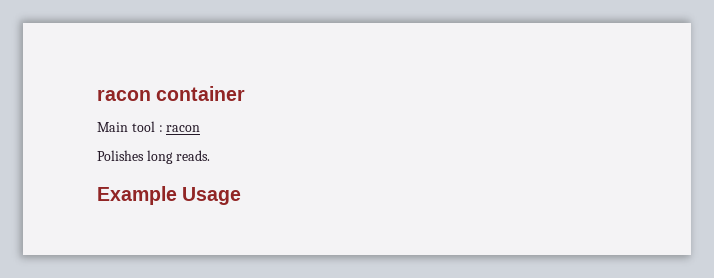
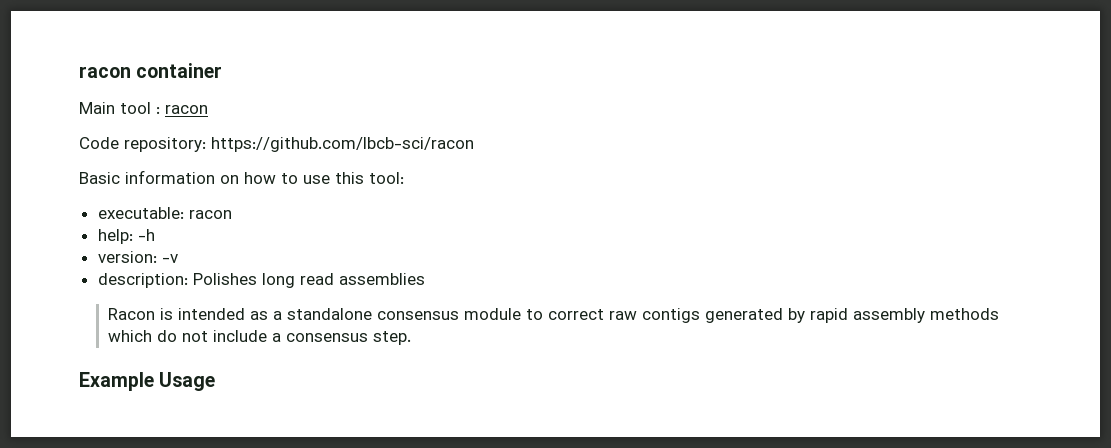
[97,150,210,164] Polishes long reads. -> [79,137,474,152] [79,170,404,184] [97,207,232,219] [97,229,155,244] [97,251,178,263] [97,273,425,288] [107,308,999,323] [107,330,411,345] Code repository: https://github.com/lbcb-sci/racon // Basic information on how to use this tool: // executable: racon // help: -h // version: -v // description: Polishes long read assemblies // Racon is intended as a standalone consensus module to correct raw contigs generated by rapid assembly methods which do not include a consensus step.

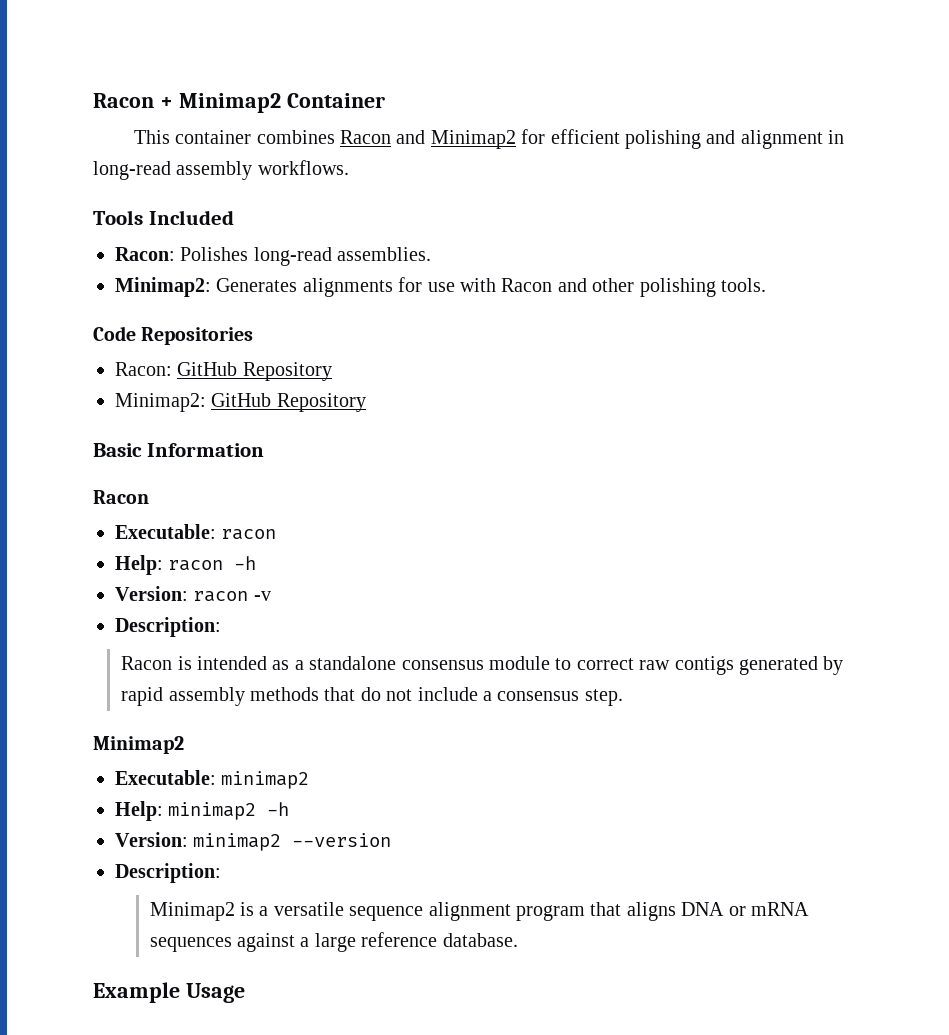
[79,63,223,78] [79,102,208,114] [79,137,474,152] [79,170,404,184] [97,207,232,219] [97,229,155,244] [97,251,157,263] racon container // Main tool : racon // Code repository: https://github.com/lbcb-sci/racon // Basic information on how to use this tool: // executable: racon // help: -h // version: -> [93,93,385,113] [133,129,845,149] [93,160,349,180] [93,210,234,225] [115,247,432,266] [115,277,766,297] [93,326,254,345] [115,362,332,381] [115,393,366,412] [93,443,264,457] [93,490,149,504] [115,524,277,540] [115,555,257,575] [115,586,249,602] Racon + Minimap2 Container // This container combines Racon and Minimap2 for efficient polishing and alignment in long-read assembly workflows. // Tools Included // Racon: Polishes long-read assemblies. // Minimap2: Generates alignments for use with Racon and other polishing tools. // Code Repositories // Racon: GitHub Repository // Minimap2: GitHub Repository // Basic Information // Racon // Executable: racon // Help: racon -h // Version: racon
[97,273,425,288] description: Polishes long read assemblies -> [115,617,221,637] Description:
[107,330,152,342] which -> [324,687,356,701] that
(411, 338) none -> [93,736,184,754] [115,770,310,789] [115,801,290,821] [115,832,392,851] [115,863,221,883] [149,902,809,921] [149,932,518,952] // Minimap2 // Executable: minimap2 // Help: minimap2 -h // Version: minimap2 --version // Description: // Minimap2 is a versatile sequence alignment program that aligns DNA or mRNA sequences against a large reference database.

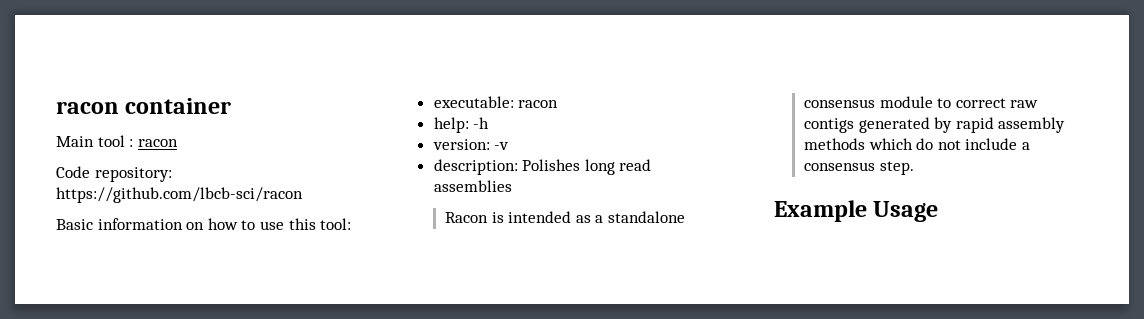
[93,93,385,113] [133,129,845,149] [93,160,349,180] [93,210,234,225] [115,247,432,266] [115,277,766,297] [93,326,254,345] [115,362,332,381] [115,393,366,412] [93,443,264,457] [93,490,149,504] [115,524,277,540] [115,555,257,575] [115,586,249,602] Racon + Minimap2 Container // This container combines Racon and Minimap2 for efficient polishing and alignment in long-read assembly workflows. // Tools Included // Racon: Polishes long-read assemblies. // Minimap2: Generates alignments for use with Racon and other polishing tools. // Code Repositories // Racon: GitHub Repository // Minimap2: GitHub Repository // Basic Information // Racon // Executable: racon // Help: racon -h // Version: racon -> [56,98,232,114] [56,135,178,147] [56,166,172,182] [56,187,303,203] [56,218,352,230] [433,96,559,108] [433,117,490,133] [432,139,490,150] racon container // Main tool : racon // Code repository: https://github.com/lbcb-sci/racon // Basic information on how to use this tool: // executable: racon // help: -h // version:
[115,617,221,637] Description: -> [433,159,652,175] [433,180,512,192] description: Polishes long read assemblies
[324,687,356,701] that -> [868,138,913,150] which
[93,736,184,754] [115,770,310,789] [115,801,290,821] [115,832,392,851] [115,863,221,883] [149,902,809,921] [149,932,518,952] // Minimap2 // Executable: minimap2 // Help: minimap2 -h // Version: minimap2 --version // Description: // Minimap2 is a versatile sequence alignment program that aligns DNA or mRNA sequences against a large reference database. -> (914, 168) none

